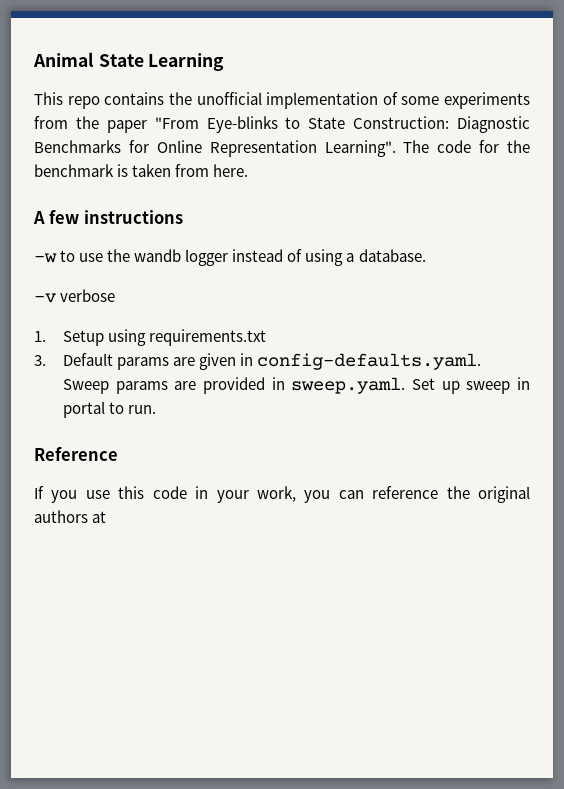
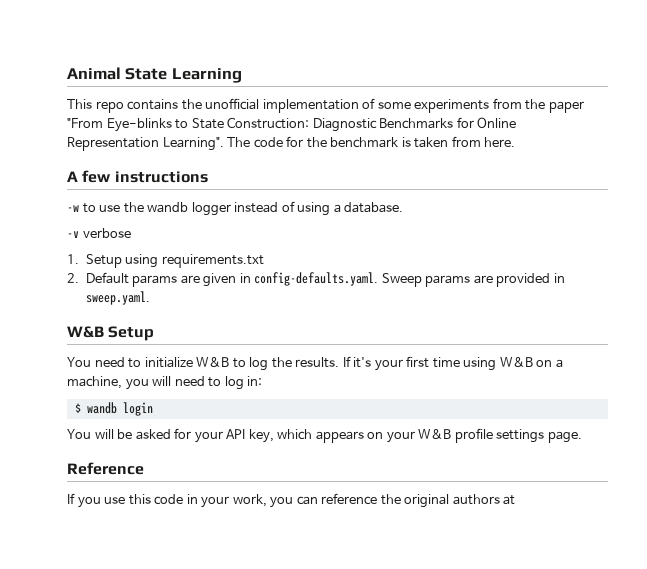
[34,355,46,366] 3. -> [67,273,79,283] 2.
[411,377,530,394] [62,401,157,418] Set up sweep in portal to run. -> [67,326,155,341] [67,356,563,371] [67,376,263,390] [74,402,153,416] [67,428,582,443] // W&B Setup // You need to initialize W&B to log the results. If it's your first time using W&B on a machine, you will need to log in: // $ wandb login // You will be asked for your API key, which appears on your W&B profile settings page.

